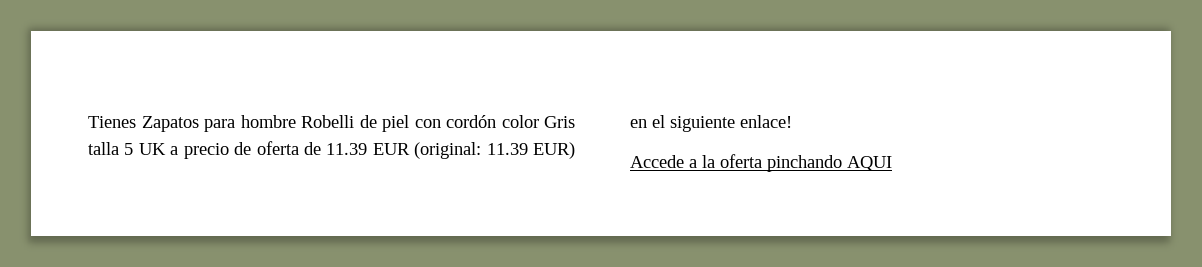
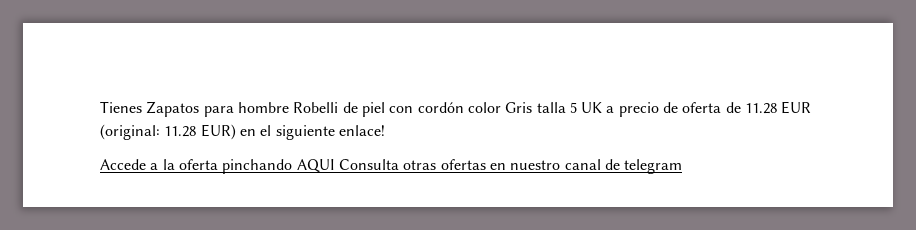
[326,143,368,155] 11.39 -> [745,103,778,114] 11.28
[486,143,528,155] 11.39 -> [164,126,197,137] 11.28
(892, 163) none -> [338,159,683,174] Consulta otras ofertas en nuestro canal de telegram

